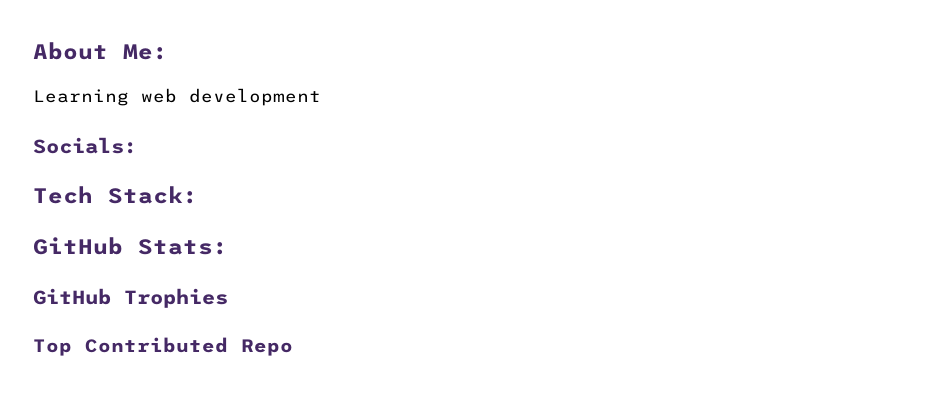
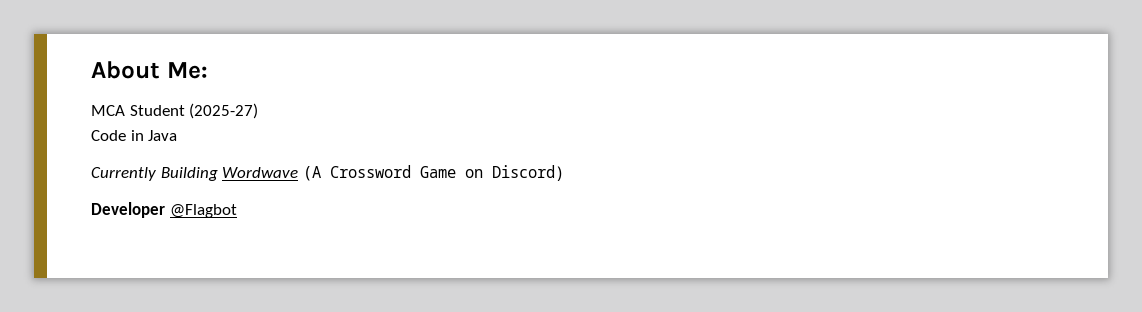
[33,88,321,106] [33,137,137,154] [33,186,198,204] [33,237,228,255] [33,288,228,308] [33,337,293,356] Learning web development // Socials: // Tech Stack: // GitHub Stats: // GitHub Trophies // Top Contributed Repo -> [91,103,259,119] [91,130,178,141] [91,165,564,181] [91,202,237,218] MCA Student (2025-27) // Code in Java // Currently Building Wordwave (A Crossword Game on Discord) // Developer @Flagbot

